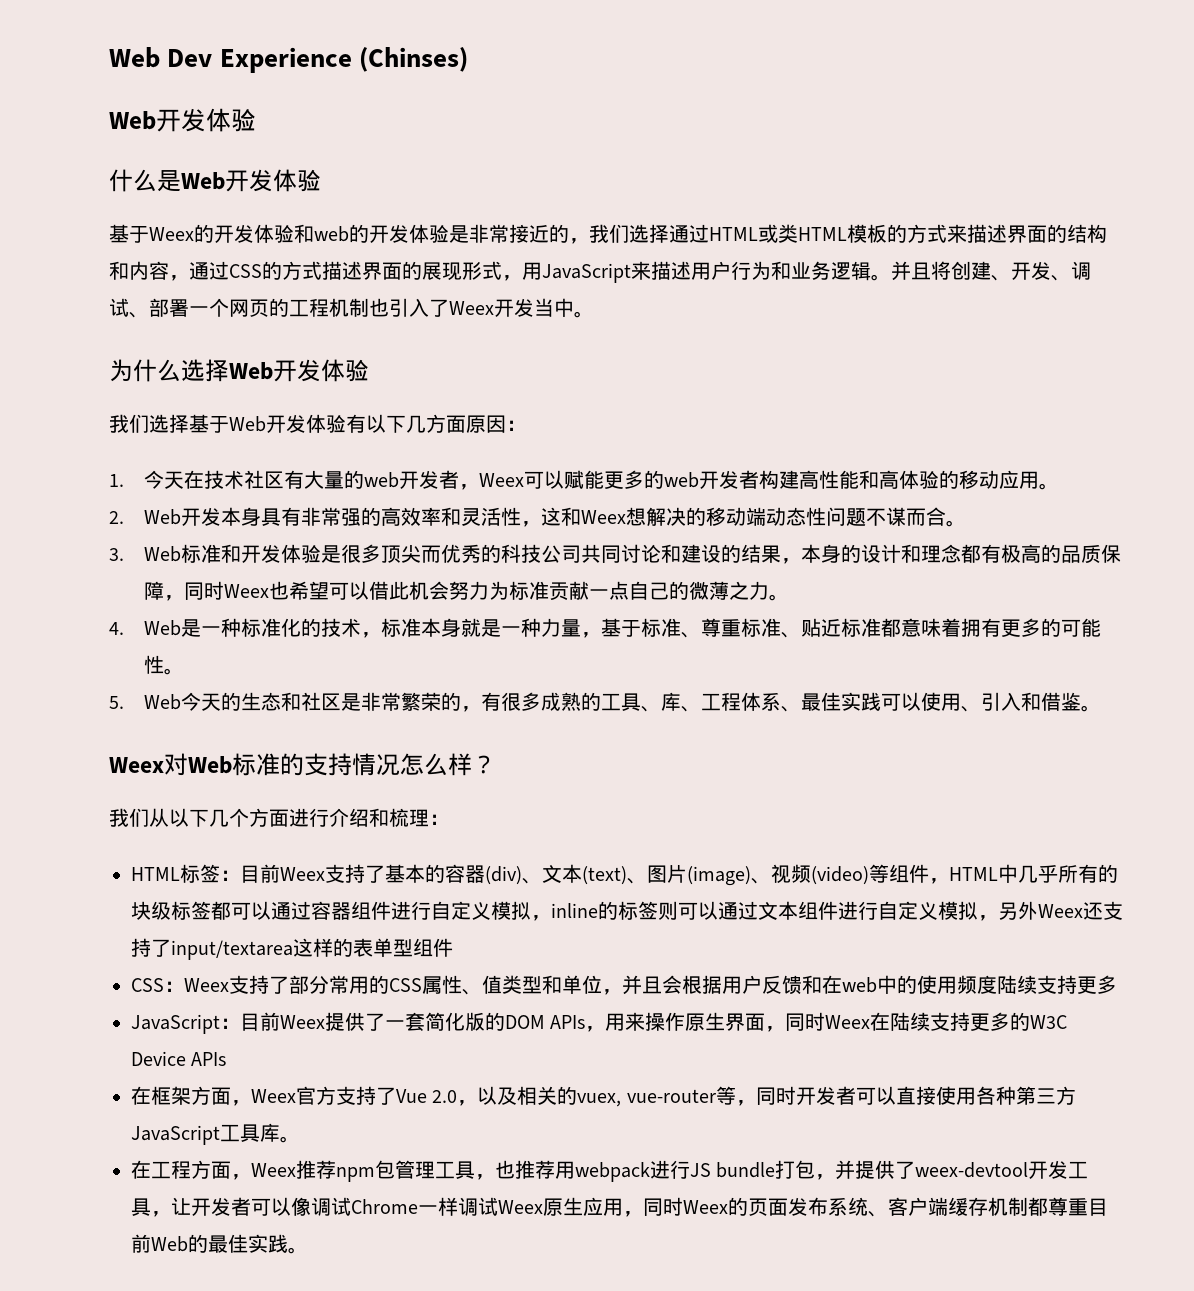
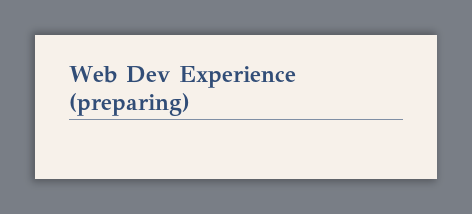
[358,47,468,72] [109,108,256,132] [109,169,321,192] [109,224,1107,244] [109,261,1091,283] [109,298,594,318] [109,359,369,382] [109,414,526,433] [109,470,1060,490] [109,507,967,527] [109,544,1122,564] [144,581,790,601] [109,618,1102,638] [144,655,185,675] [109,692,1102,712] [109,753,496,776] [109,808,449,827] [131,864,1118,886] [131,901,1123,921] [131,938,453,960] [131,975,1117,995] [131,1012,1068,1034] [131,1051,227,1066] [131,1086,1076,1107] [131,1123,300,1145] [131,1160,1089,1182] [131,1197,1108,1217] [131,1234,308,1254] (Chinses) // Web开发体验 // 什么是Web开发体验 // 基于Weex的开发体验和web的开发体验是非常接近的，我们选择通过HTML或类HTML模板的方式来描述界面的结构和内容，通过CSS的方式描述界面的展现形式，用JavaScript来描述用户行为和业务逻辑。并且将创建、开发、调试、部署一个网页的工程机制也引入了Weex开发当中。 // 为什么选择Web开发体验 // 我们选择基于Web开发体验有以下几方面原因： // 1.今天在技术社区有大量的web开发者，Weex可以赋能更多的web开发者构建高性能和高体验的移动应用。 // 2. Web开发本身具有非常强的高效率和灵活性，这和Weex想解决的移动端动态性问题不谋而合。 // 3. Web标准和开发体验是很多顶尖而优秀的科技公司共同讨论和建设的结果，本身的设计和理念都有极高的品质保障，同时Weex也希望可以借此机会努力为标准贡献一点自己的微薄之力。 // 4. Web是一种标准化的技术，标准本身就是一种力量，基于标准、尊重标准、贴近标准都意味着拥有更多的可能性。 // 5. Web今天的生态和社区是非常繁荣的，有很多成熟的工具、库、工程体系、最佳实践可以使用、引入和借鉴。 // Weex对Web标准的支持情况怎么样？ // 我们从以下几个方面进行介绍和梳理： // HTML标签：目前Weex支持了基本的容器(div)、文本(text)、图片(image)、视频(video)等组件，HTML中几乎所有的块级标签都可以通过容器组件进行自定义模拟，inline的标签则可以通过文本组件进行自定义模拟，另外Weex还支持了input/textarea这样的表单型组件 // CSS：Weex支持了部分常用的CSS属性、值类型和单位，并且会根据用户反馈和在web中的使用频度陆续支持更多 // JavaScript：目前Weex提供了一套简化版的DOM APIs，用来操作原生界面，同时Weex在陆续支持更多的W3C Device APIs // 在框架方面，Weex官方支持了Vue 2.0，以及相关的vuex, vue-router等，同时开发者可以直接使用各种第三方JavaScript工具库。 // 在工程方面，Weex推荐npm包管理工具，也推荐用webpack进行JS bundle打包，并提供了weex-devtool开发工具，让开发者可以像调试Chrome一样调试Weex原生应用，同时Weex的页面发布系统、客户端缓存机制都尊重目前Web的最佳实践。 -> [69,93,190,116] (preparing)

